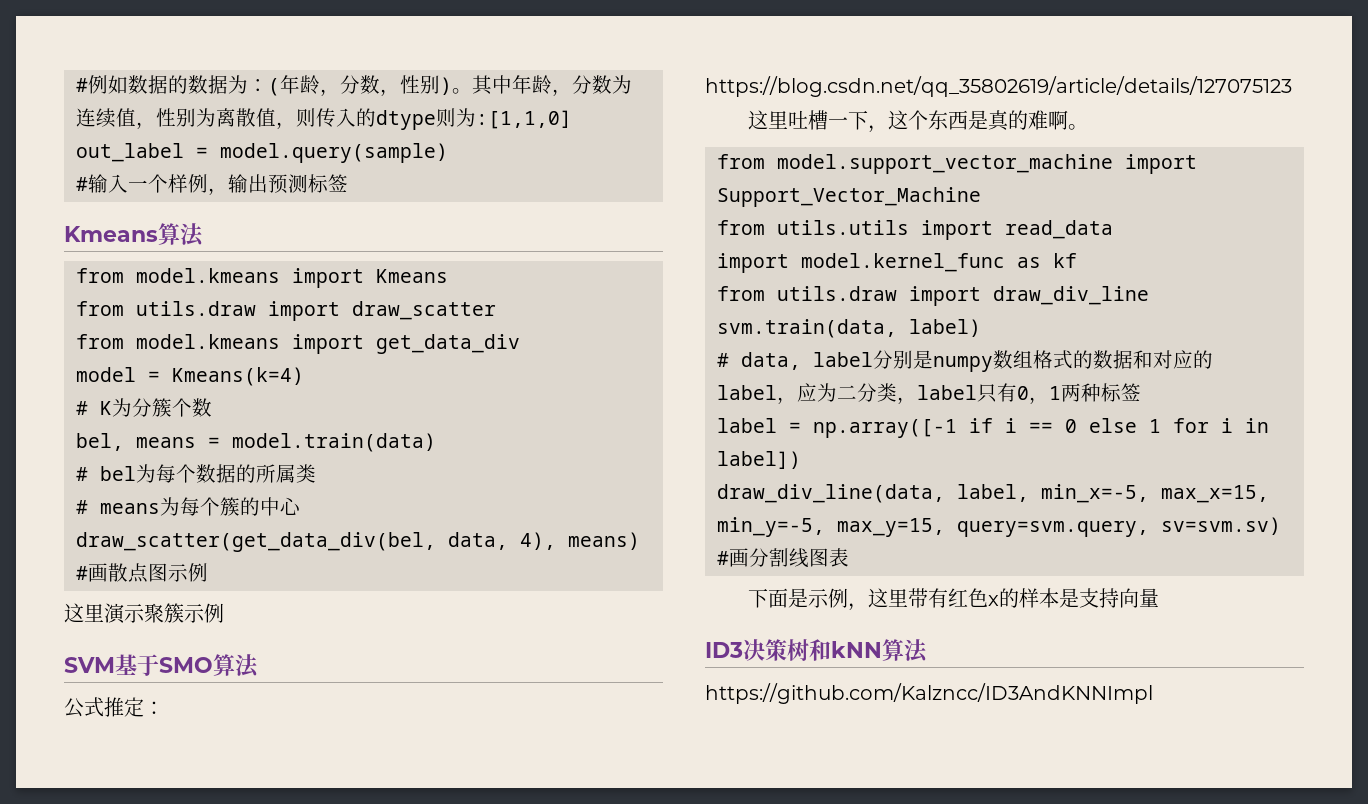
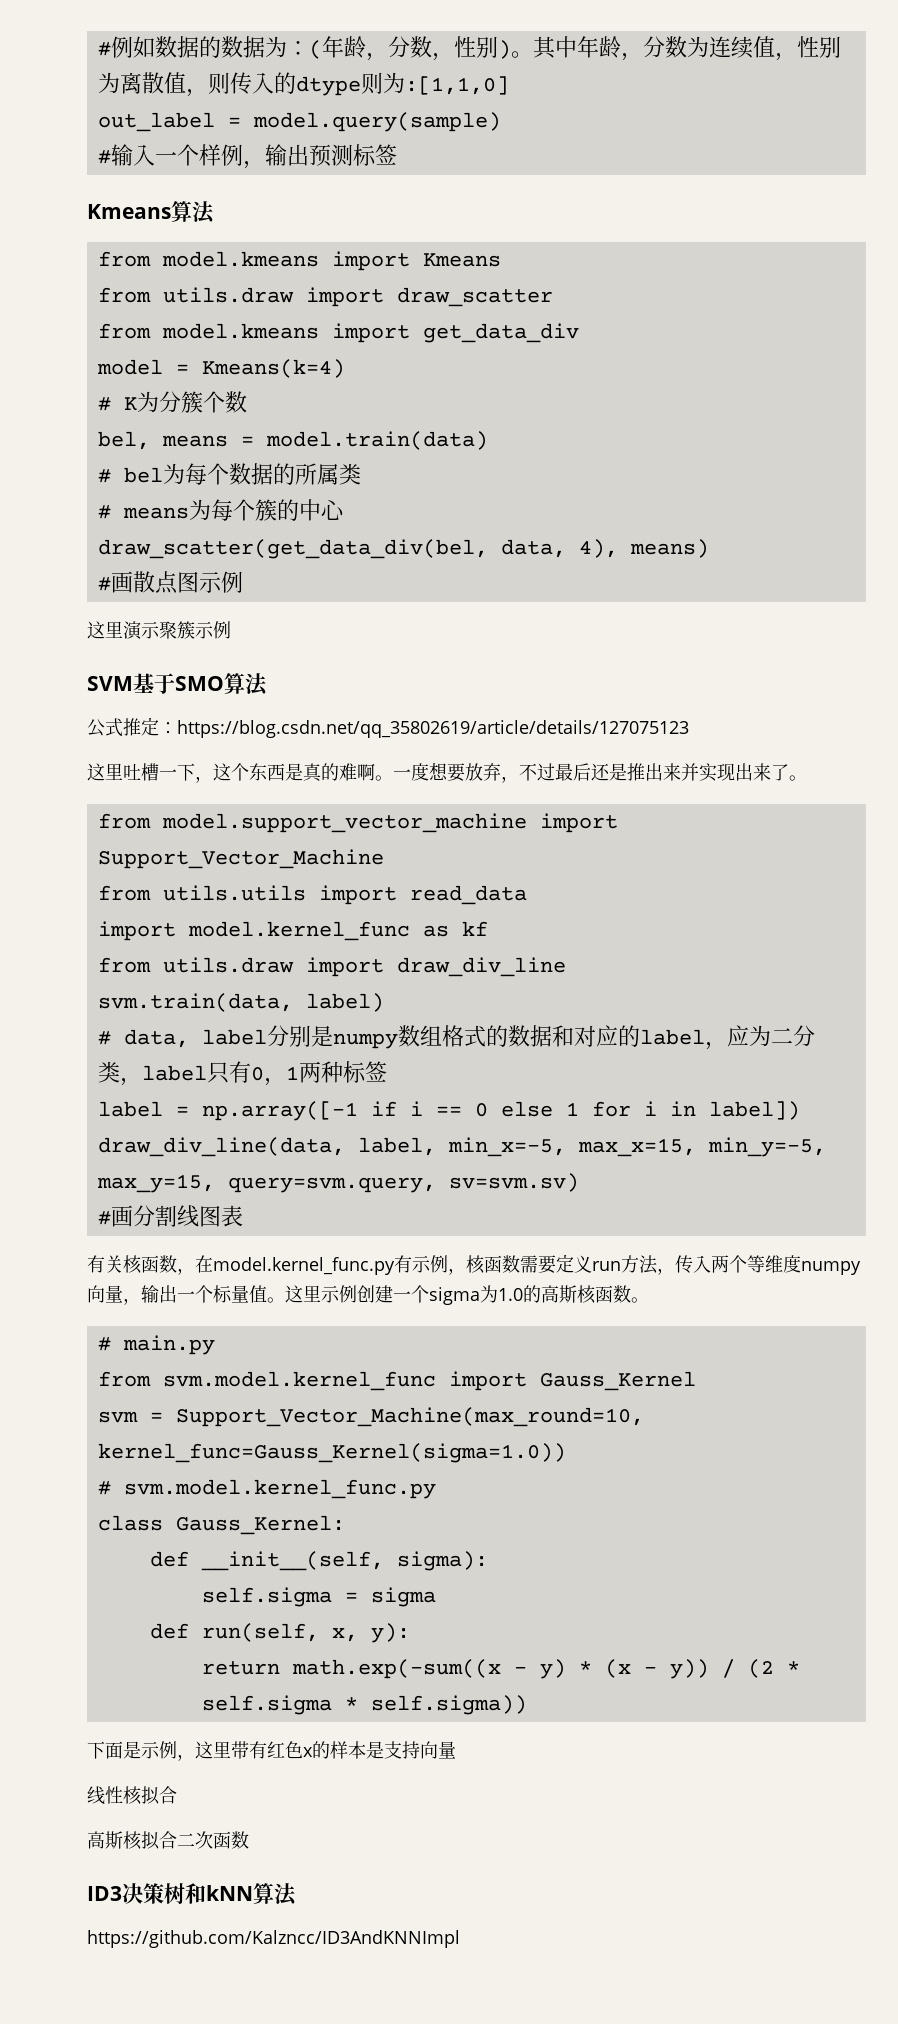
(1088, 127) none -> [393,762,807,783] 一度想要放弃，不过最后还是推出来并实现出来了。
(849, 557) none -> [87,1254,861,1275] [87,1285,649,1305] [97,1335,215,1355] [97,1371,696,1391] [97,1407,644,1427] [97,1443,566,1463] [97,1479,436,1499] [97,1515,345,1535] [149,1551,488,1571] [201,1587,436,1607] [149,1623,410,1643] [201,1659,800,1679] [201,1695,527,1715] // 有关核函数，在model.kernel_func.py有示例，核函数需要定义run方法，传入两个等维度numpy向量，输出一个标量值。这里示例创建一个sigma为1.0的高斯核函数。 // # main.py // from svm.model.kernel_func import Gauss_Kernel // svm = Support_Vector_Machine(max_round=10, kernel_func=Gauss_Kernel(sigma=1.0)) // # svm.model.kernel_func.py // class Gauss_Kernel: // def __init__(self, sigma): // self.sigma = sigma // def run(self, x, y): // return math.exp(-sum((x - y) * (x - y)) / (2 * self.sigma * self.sigma))
(1159, 597) none -> [87,1786,177,1805] [87,1831,249,1850] // 线性核拟合 // 高斯核拟合二次函数

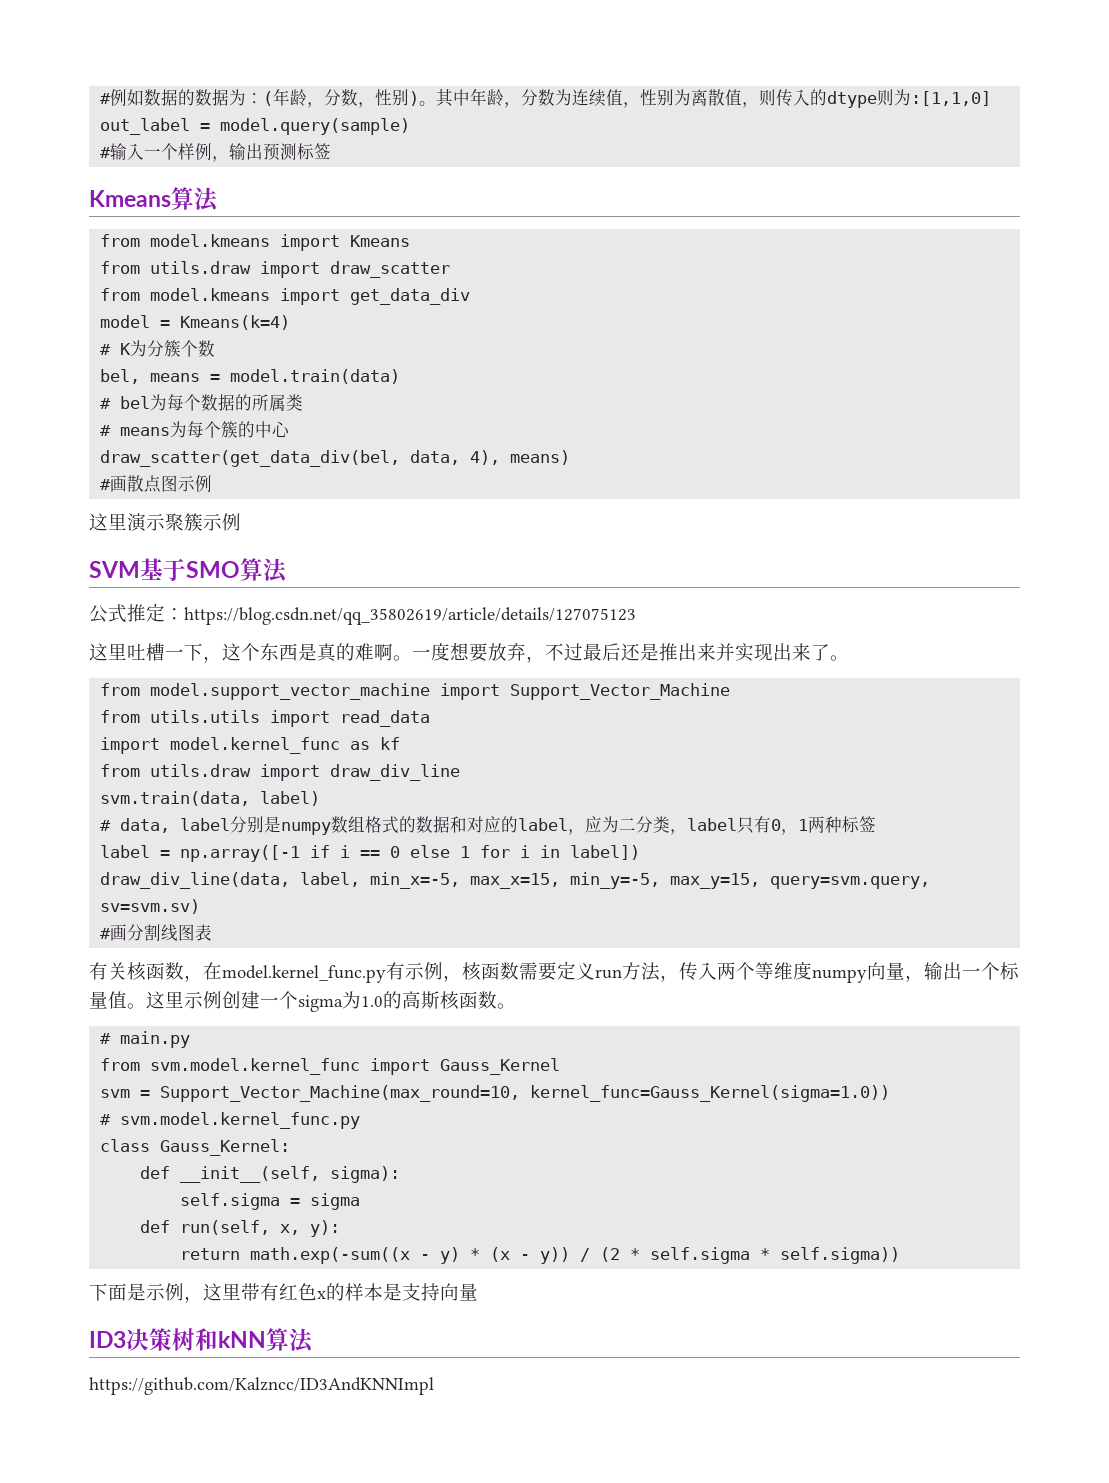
[87,1786,177,1805] [87,1831,249,1850] // 线性核拟合 // 高斯核拟合二次函数 -> (478, 1292) none

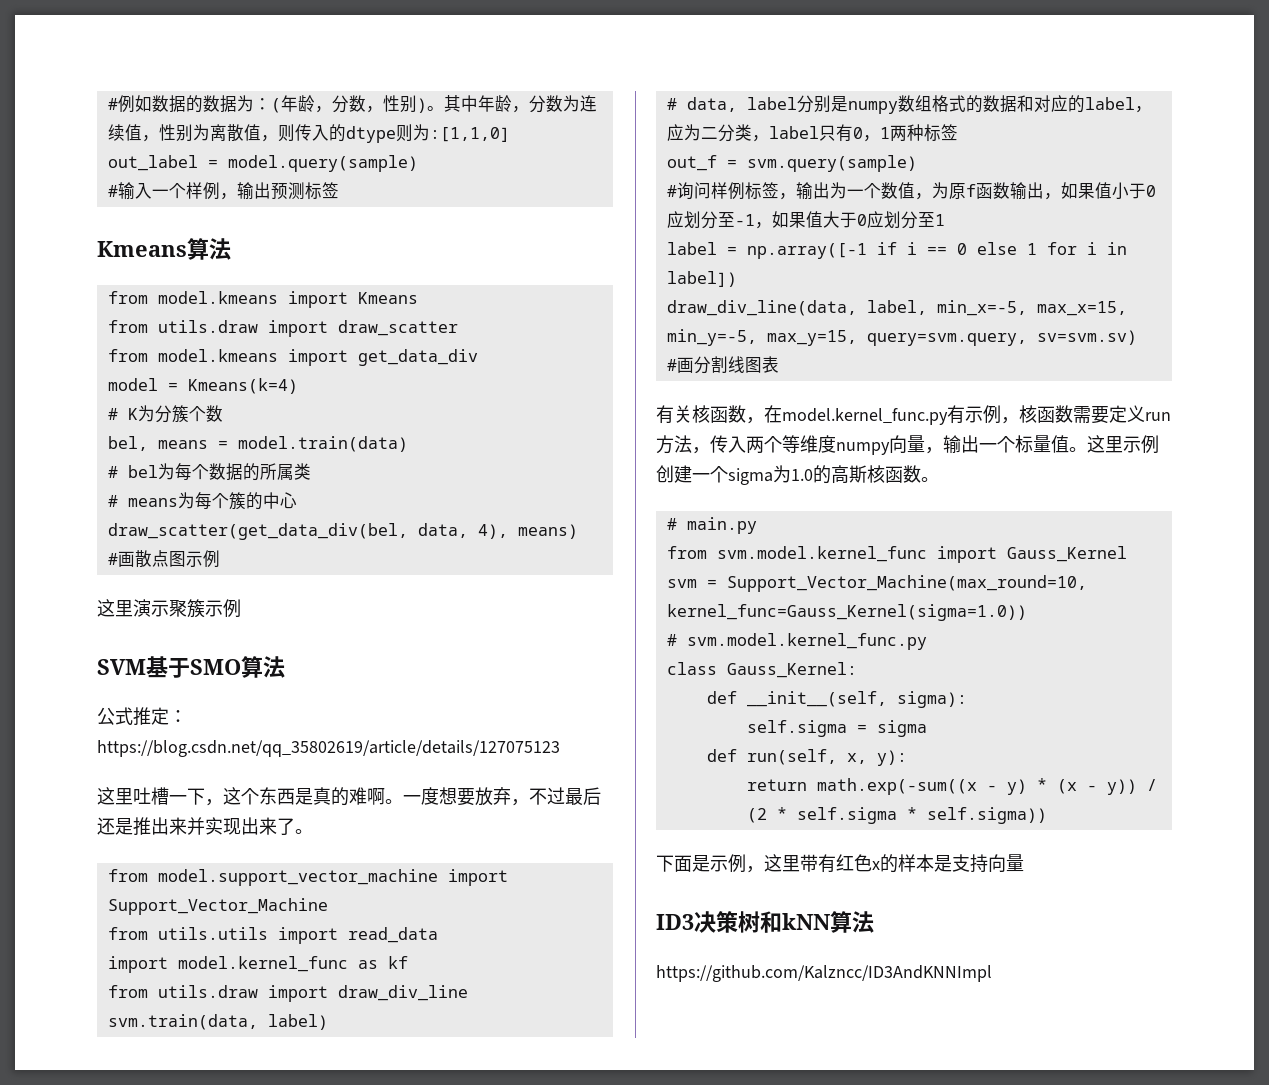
(877, 824) none -> [666,155,917,172] [666,182,1156,200] [666,211,945,229] // out_f = svm.query(sample) // #询问样例标签，输出为一个数值，为原f函数输出，如果值小于0应划分至-1，如果值大于0应划分至1

